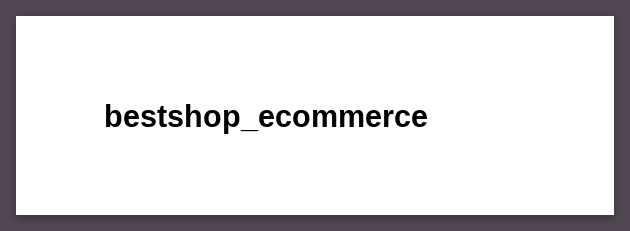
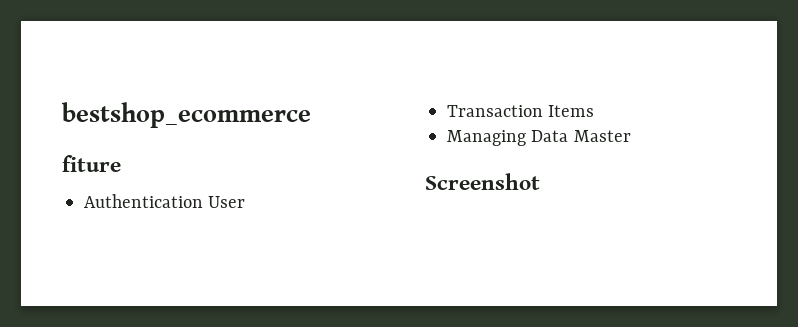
(428, 119) none -> [62,155,121,172] [84,194,246,208] [447,105,595,117] [447,130,631,146] [425,173,540,190] // fiture // Authentication User // Transaction Items // Managing Data Master // Screenshot

